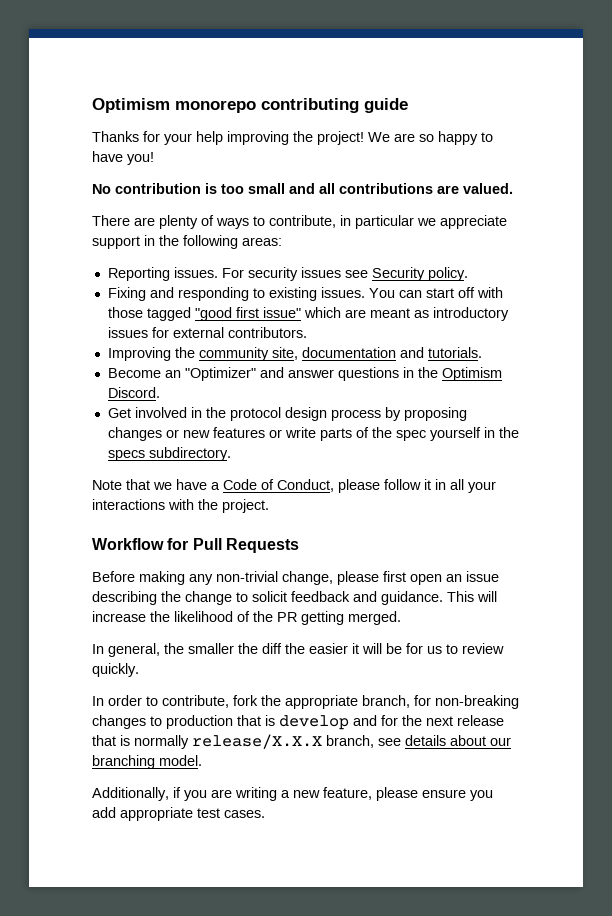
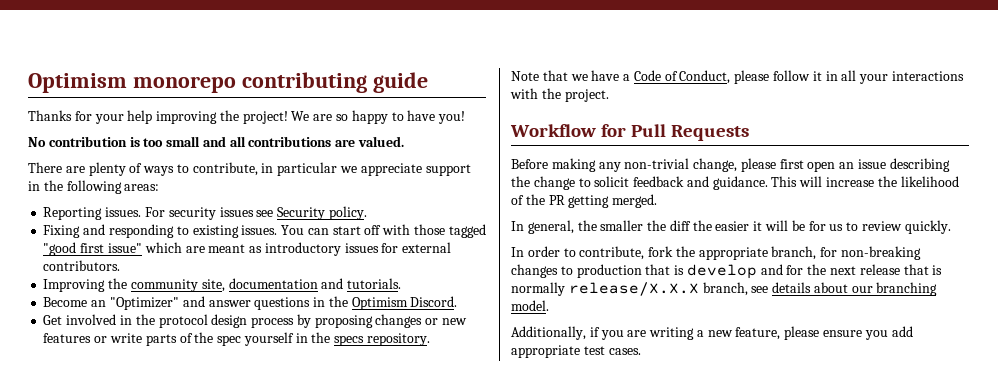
[148,447,231,461] subdirectory. -> [366,333,430,346] repository.

